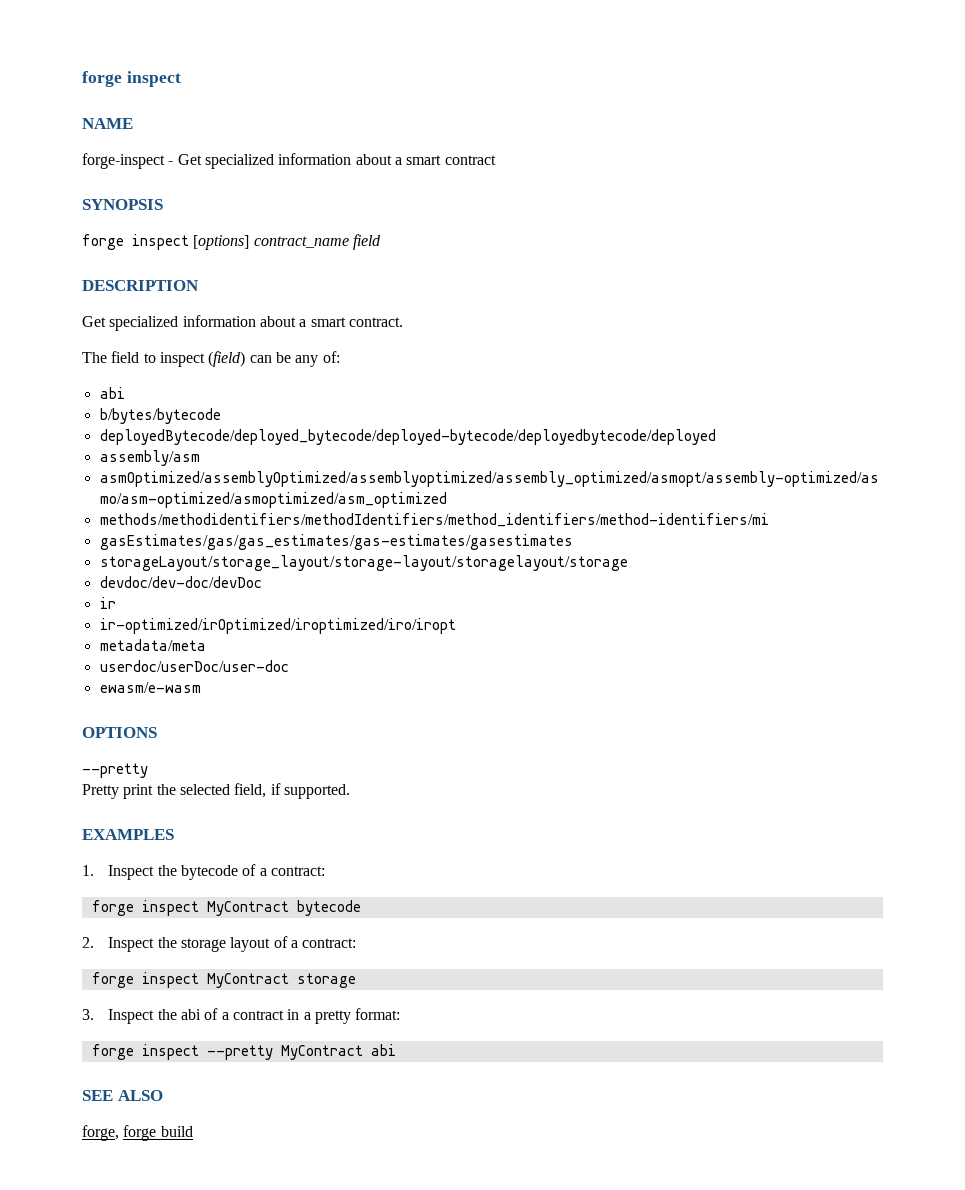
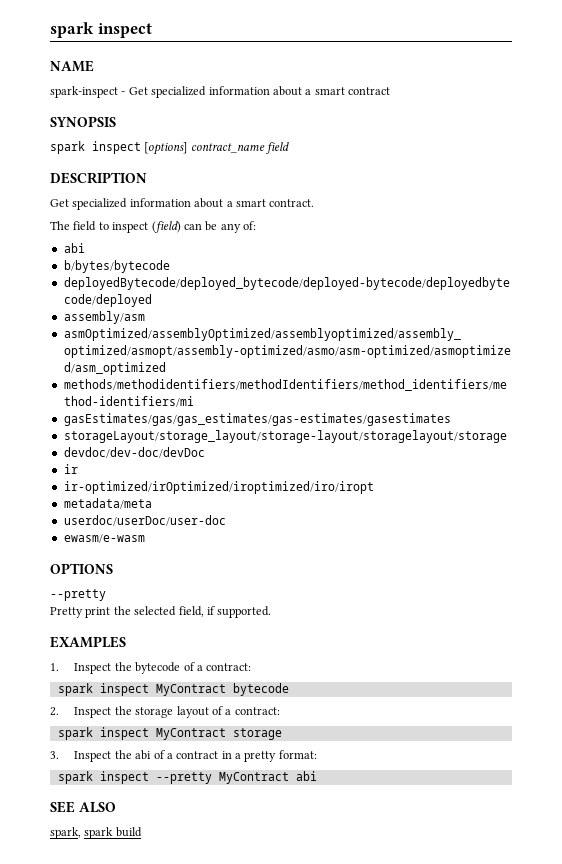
[82,71,122,87] forge -> [50,22,94,38] spark
[82,153,165,169] forge-inspect -> [50,86,118,98] spark-inspect
[82,234,124,250] forge -> [50,141,85,154] spark
[91,900,134,916] forge -> [57,683,93,696] spark
[91,972,134,988] forge -> [57,727,93,740] spark
[91,1044,134,1060] forge -> [57,771,93,784] spark
[82,1125,157,1141] forge, forge -> [50,827,114,839] spark, spark

